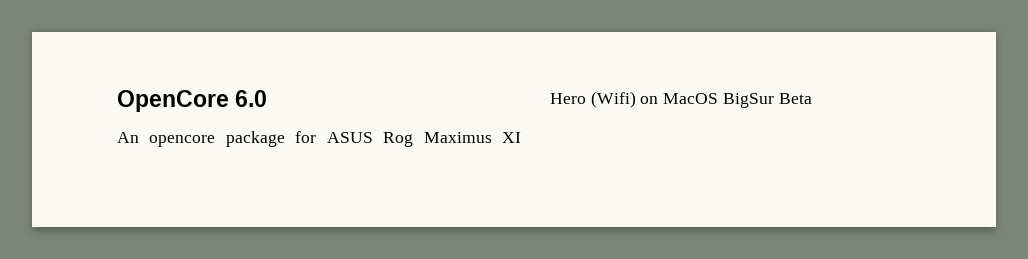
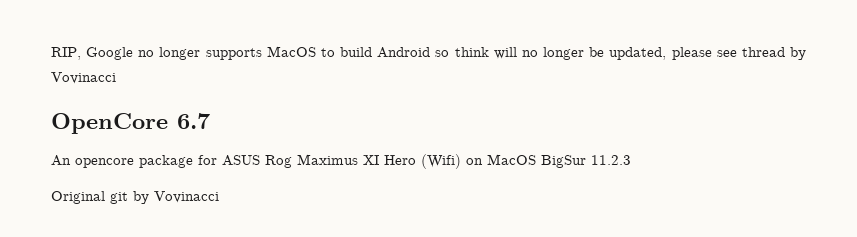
[117,90,268,112] OpenCore 6.0 -> [51,46,806,60] [51,72,116,84] [51,113,210,134] RIP, Google no longer supports MacOS to build Android so think will no longer be updated, please see thread by Vovinacci // OpenCore 6.7
[778,93,812,104] Beta -> [591,155,631,165] [51,191,219,204] 11.2.3 // Original git by Vovinacci

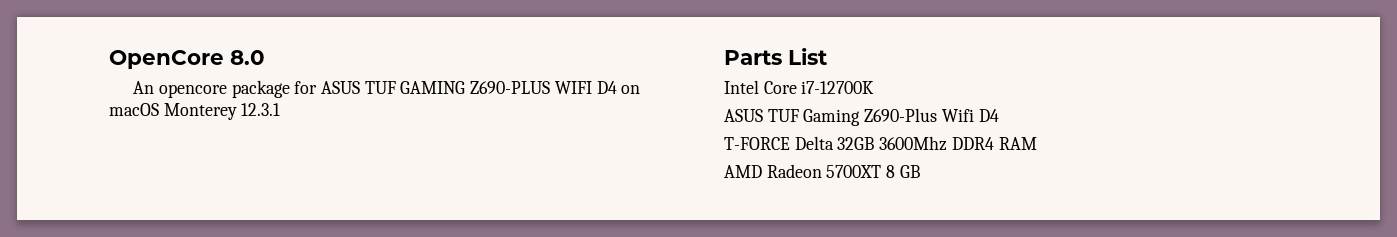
[51,46,806,60] [51,72,116,84] [51,113,210,134] RIP, Google no longer supports MacOS to build Android so think will no longer be updated, please see thread by Vovinacci // OpenCore 6.7 -> [109,50,265,69] OpenCore 8.0
[265,154,631,169] [51,191,219,204] Rog Maximus XI Hero (Wifi) on MacOS BigSur 11.2.3 // Original git by Vovinacci -> [364,81,641,94] [109,103,281,120] [724,48,827,65] [724,80,875,94] [724,108,999,126] [724,136,1037,151] [724,164,920,178] TUF GAMING Z690-PLUS WIFI D4 on macOS Monterey 12.3.1 // Parts List // Intel Core i7-12700K // ASUS TUF Gaming Z690-Plus Wifi D4 // T-FORCE Delta 32GB 3600Mhz DDR4 RAM // AMD Radeon 5700XT 8 GB

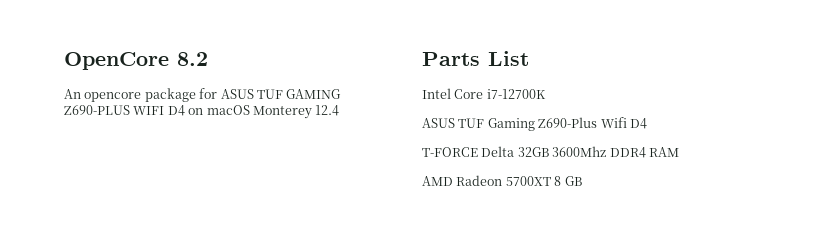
[230,50,265,65] 8.0 -> [177,52,208,66] 8.2
[241,103,281,116] 12.3.1 -> [315,105,340,116] 12.4

